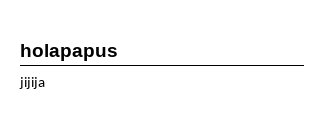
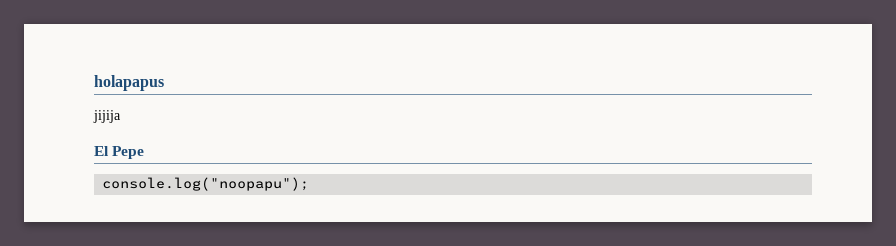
(45, 83) none -> [94,146,145,159] [102,177,310,191] // El Pepe // console.log("noopapu");

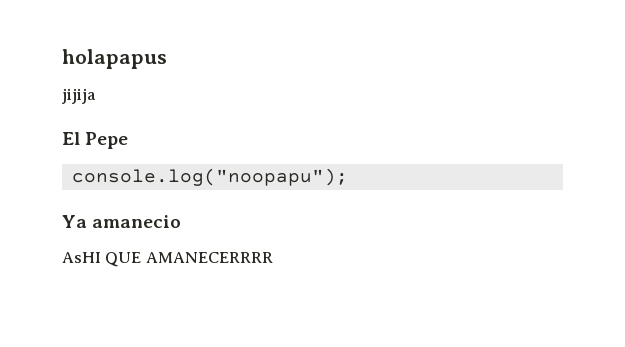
(310, 184) none -> [62,215,182,228] [62,252,273,267] // Ya amanecio // AsHI QUE AMANECERRRR

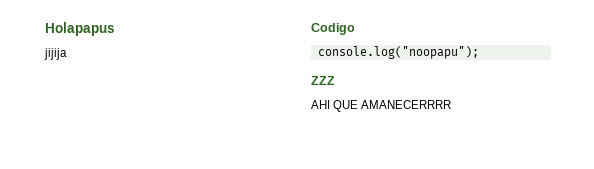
[62,49,167,69] holapapus -> [45,22,115,36] Holapapus
[62,132,129,149] El Pepe -> [311,23,355,35] Codigo
[62,215,182,228] [62,252,101,263] Ya amanecio // AsHI -> [311,76,335,85] [311,100,330,109] ZZZ // AHI

